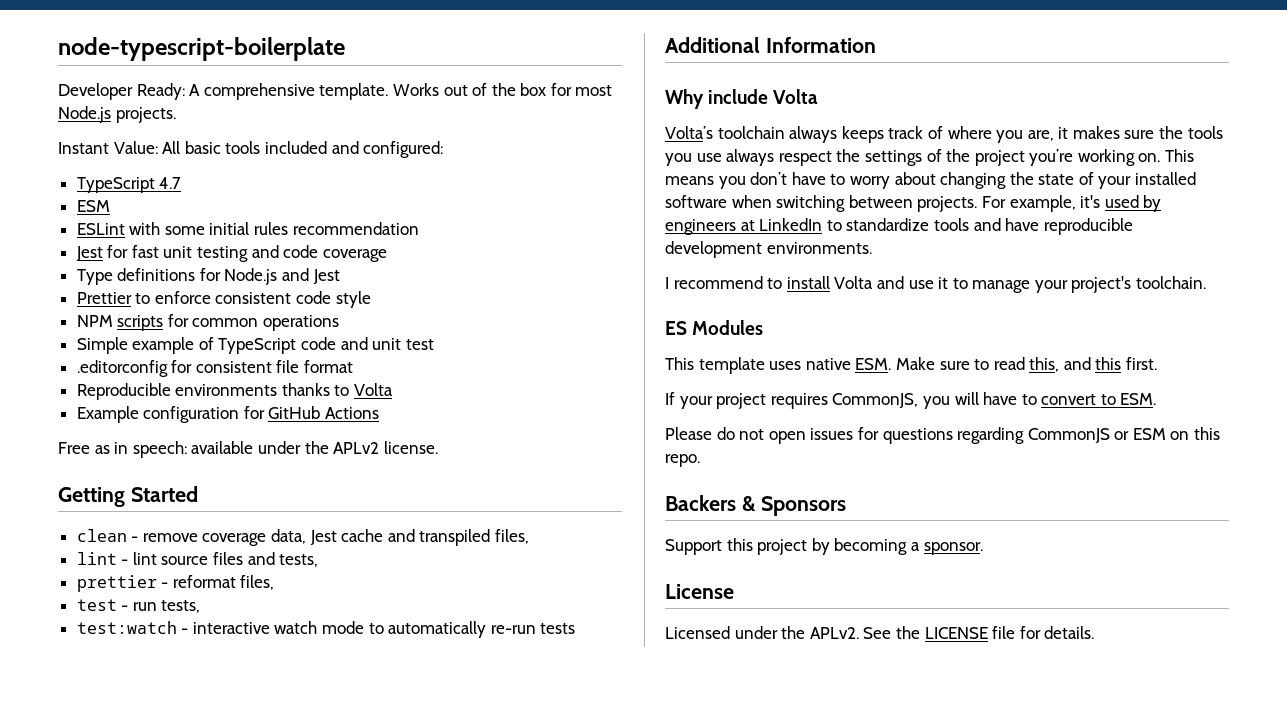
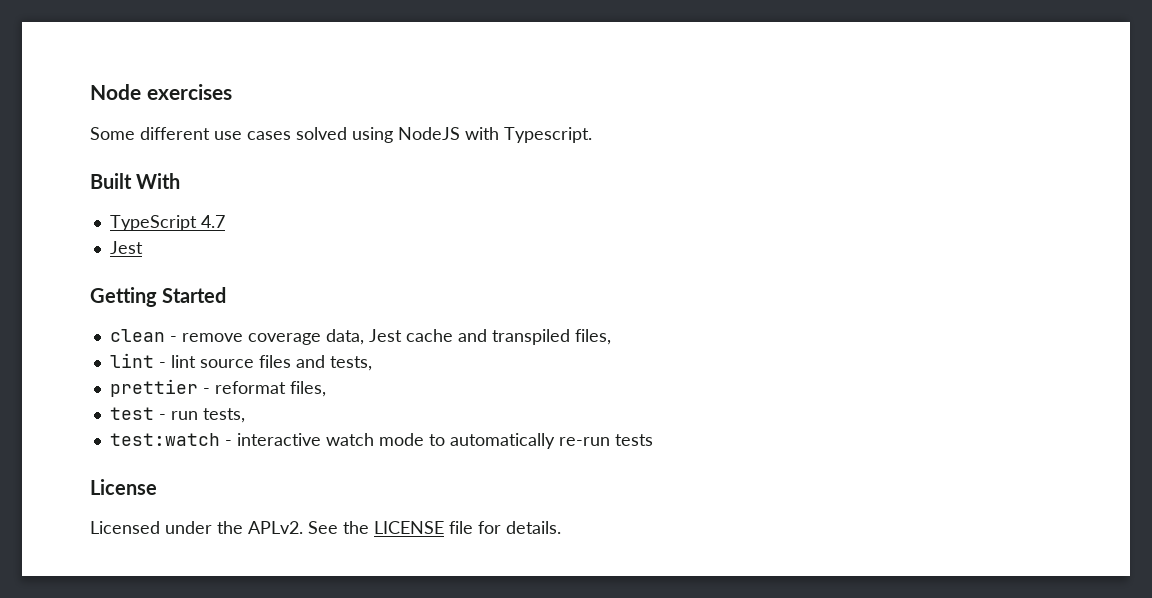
[58,37,345,61] [58,83,613,100] [58,106,176,123] [58,141,444,158] [76,177,182,193] [76,200,110,212] [76,222,419,235] [75,245,387,262] [76,268,340,285] [76,291,371,308] [76,314,340,331] [76,337,434,354] [76,360,354,377] [76,383,394,400] [76,406,380,423] [58,441,438,458] node-typescript-boilerplate // Developer Ready: A comprehensive template. Works out of the box for most Node.js projects. // Instant Value: All basic tools included and configured: // TypeScript 4.7 // ESM // ESLint with some initial rules recommendation // Jest for fast unit testing and code coverage // Type definitions for Node.js and Jest // Prettier to enforce consistent code style // NPM scripts for common operations // Simple example of TypeScript code and unit test // .editorconfig for consistent file format // Reproducible environments thanks to Volta // Example configuration for GitHub Actions // Free as in speech: available under the APLv2 license. -> [90,84,232,100] [90,127,592,143] [90,173,181,189] [109,215,225,231] [109,241,143,254] Node exercises // Some different use cases solved using NodeJS with Typescript. // Built With // TypeScript 4.7 // Jest
[665,37,876,53] [665,89,819,109] [665,126,1223,143] [665,149,1195,166] [665,172,1197,189] [665,195,1162,212] [665,218,1133,235] [665,241,872,258] [665,276,1207,293] [665,320,764,335] [665,357,1158,374] [665,392,1157,409] [665,427,1221,444] [665,454,700,467] [665,495,846,516] [665,538,983,555] // Additional Information // Why include Volta // Volta’s toolchain always keeps track of where you are, it makes sure the tools you use always respect the settings of the project you’re working on. This means you don’t have to worry about changing the state of your installed software when switching between projects. For example, it's used by engineers at LinkedIn to standardize tools and have reproducible development environments. // I recommend to install Volta and use it to manage your project's toolchain. // ES Modules // This template uses native ESM. Make sure to read this, and this first. // If your project requires CommonJS, you will have to convert to ESM. // Please do not open issues for questions regarding CommonJS or ESM on this repo. // Backers & Sponsors // Support this project by becoming a sponsor. -> (653, 440) none

